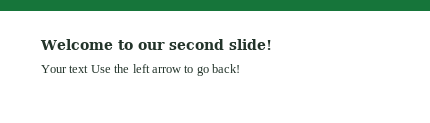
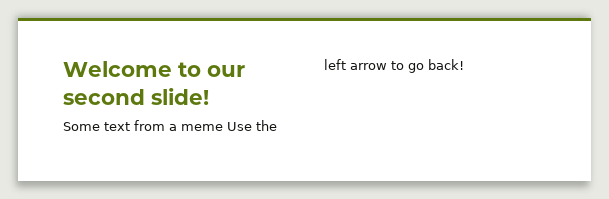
[41,65,89,73] Your text -> [63,120,223,131] Some text from a meme

